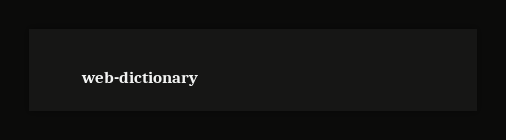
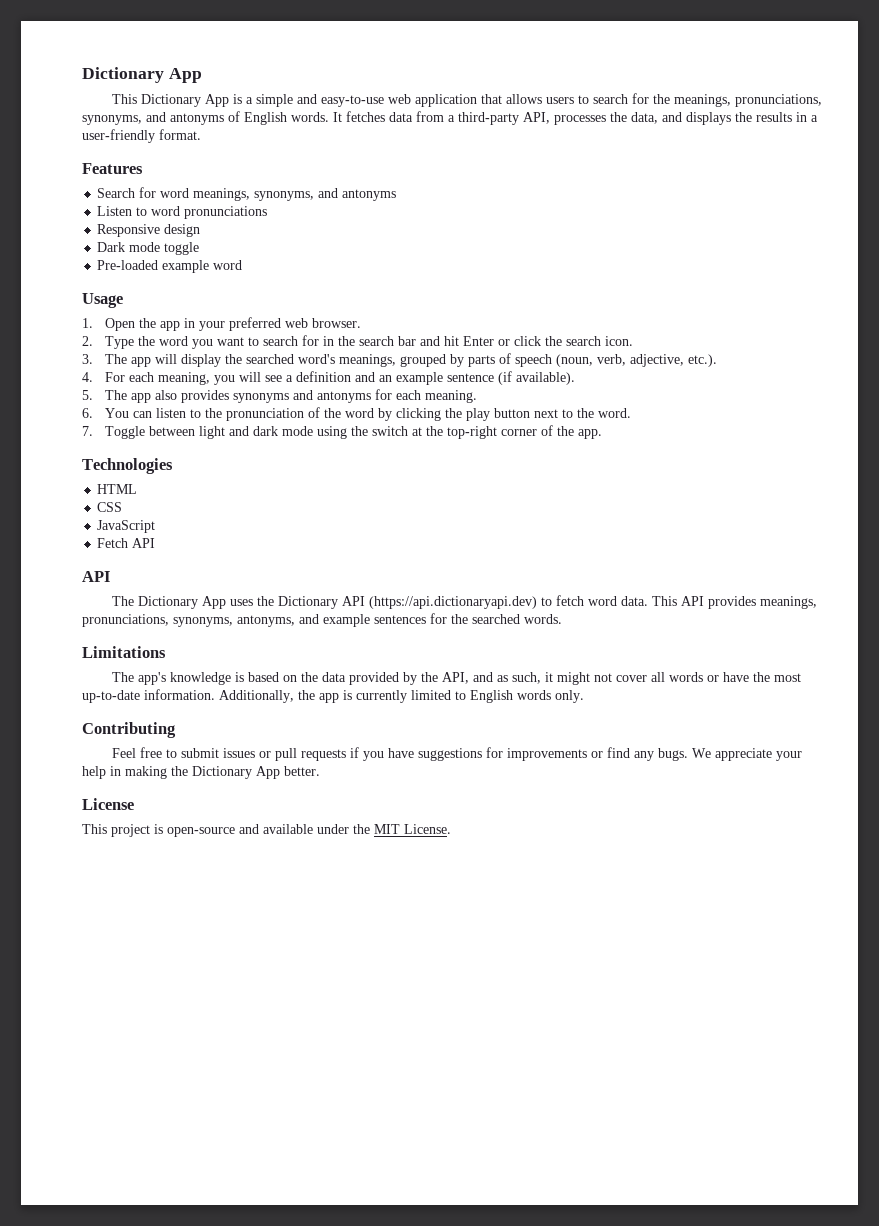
[81,71,198,86] web-dictionary -> [82,67,202,83] [111,93,822,107] [82,111,818,125] [82,129,201,143] [82,163,143,174] [97,187,397,201] [97,206,268,219] [97,224,201,237] [97,242,200,255] [97,260,243,273] [82,293,123,308] [82,317,361,331] [82,335,633,349] [82,353,717,367] [82,371,575,385] [82,389,477,403] [82,407,631,421] [82,425,602,439] [82,458,173,474] [97,484,138,494] [97,502,123,512] [97,520,156,533] [97,538,156,548] [82,571,110,582] [111,595,817,609] [82,613,562,627] [82,646,166,658] [111,672,801,685] [82,689,584,703] [82,722,176,738] [111,747,802,761] [82,766,320,779] [82,798,134,810] [82,824,451,837] Dictionary App // This Dictionary App is a simple and easy-to-use web application that allows users to search for the meanings, pronunciations, synonyms, and antonyms of English words. It fetches data from a third-party API, processes the data, and displays the results in a user-friendly format. // Features // Search for word meanings, synonyms, and antonyms // Listen to word pronunciations // Responsive design // Dark mode toggle // Pre-loaded example word // Usage // 1. Open the app in your preferred web browser. // 2. Type the word you want to search for in the search bar and hit Enter or click the search icon. // 3. The app will display the searched word's meanings, grouped by parts of speech (noun, verb, adjective, etc.). // 4. For each meaning, you will see a definition and an example sentence (if available). // 5. The app also provides synonyms and antonyms for each meaning. // 6. You can listen to the pronunciation of the word by clicking the play button next to the word. // 7. Toggle between light and dark mode using the switch at the top-right corner of the app. // Technologies // HTML // CSS // JavaScript // Fetch API // API // The Dictionary App uses the Dictionary API (https://api.dictionaryapi.dev) to fetch word data. This API provides meanings, pronunciations, synonyms, antonyms, and example sentences for the searched words. // Limitations // The app's knowledge is based on the data provided by the API, and as such, it might not cover all words or have the most up-to-date information. Additionally, the app is currently limited to English words only. // Contributing // Feel free to submit issues or pull requests if you have suggestions for improvements or find any bugs. We appreciate your help in making the Dictionary App better. // License // This project is open-source and available under the MIT License.

